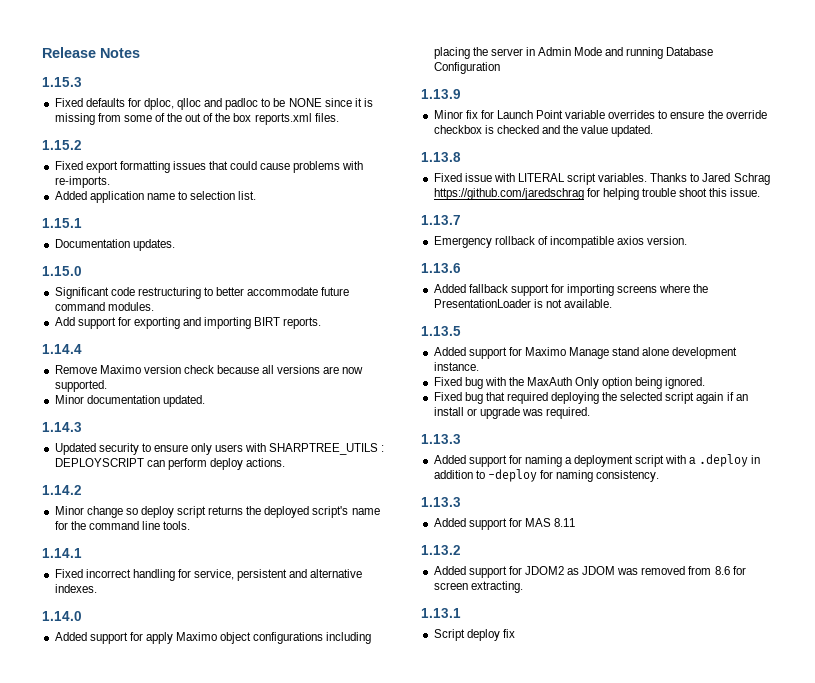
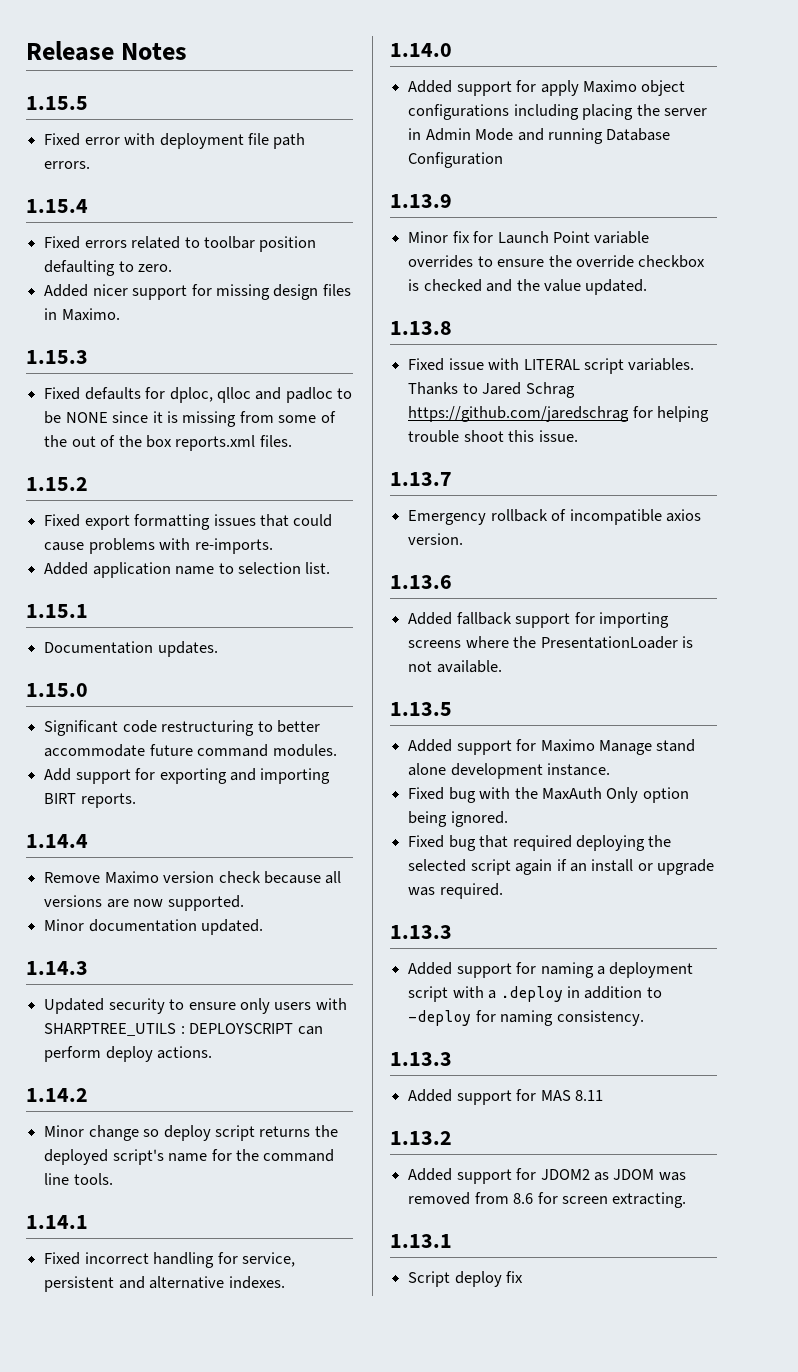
(140, 53) none -> [26,96,88,110] [44,133,306,149] [44,161,91,169] [26,199,88,213] [44,236,317,252] [44,260,173,276] [44,284,351,300] [44,308,120,321] // 1.15.5 // Fixed error with deployment file path errors. // 1.15.4 // Fixed errors related to toolbar position defaulting to zero. // Added nicer support for missing design files in Maximo.

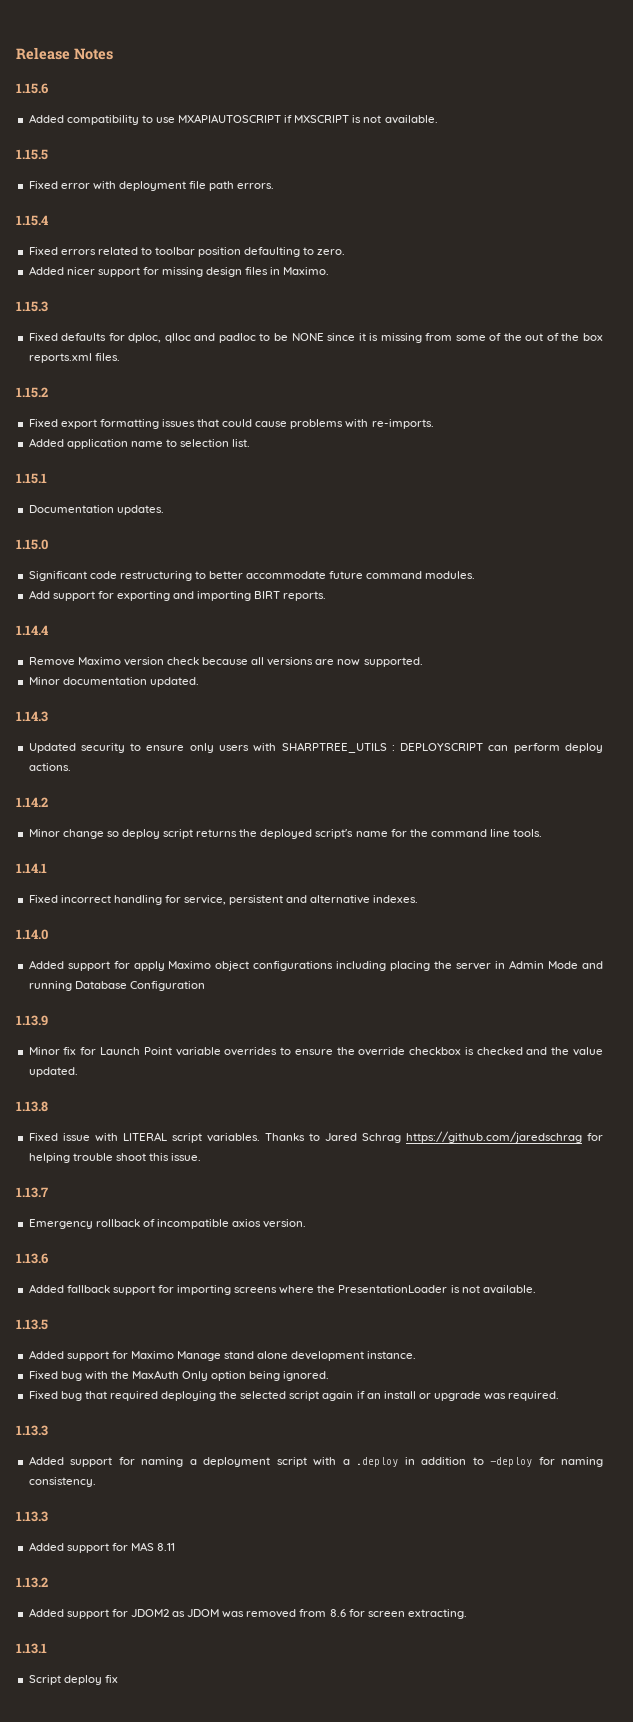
(188, 51) none -> [16,83,48,94] [28,114,438,125] // 1.15.6 // Added compatibility to use MXAPIAUTOSCRIPT if MXSCRIPT is not available.

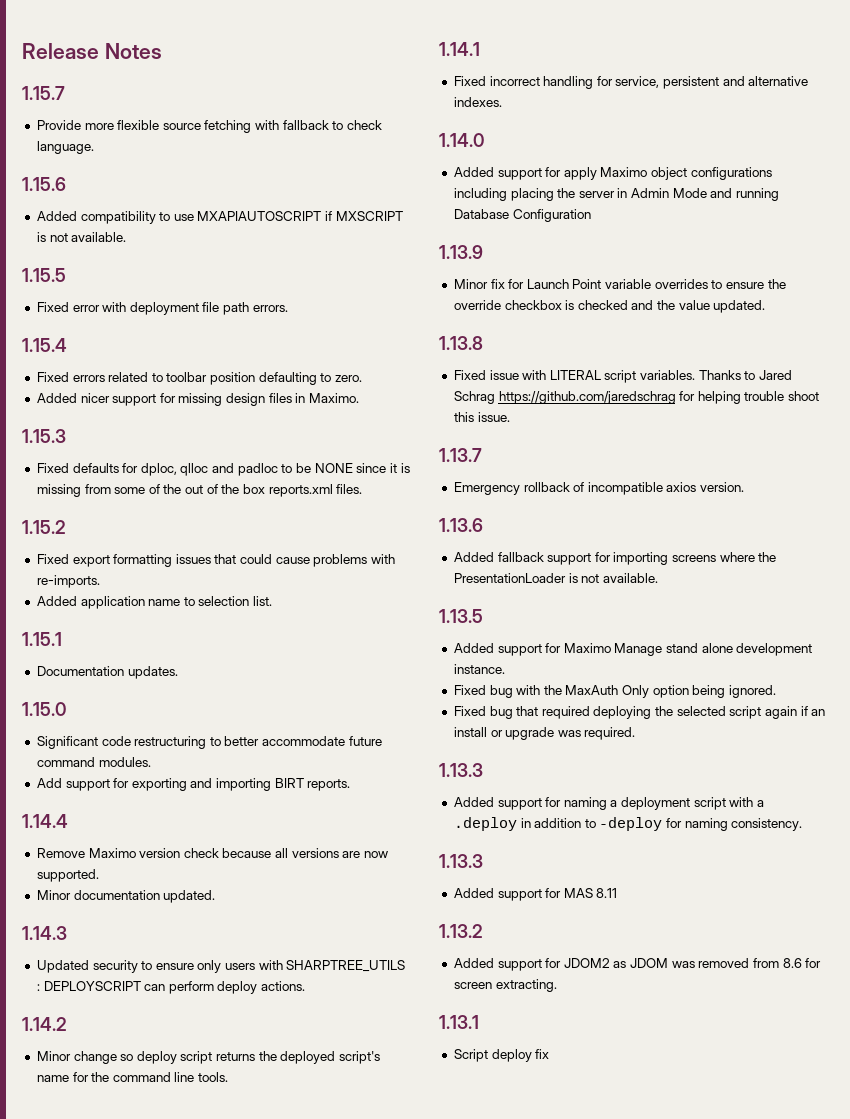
(113, 54) none -> [22,86,65,100] [36,120,383,133] [36,141,94,154] // 1.15.7 // Provide more flexible source fetching with fallback to check language.

